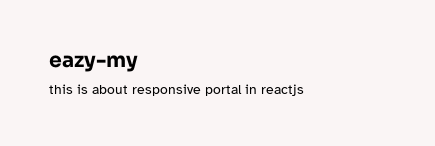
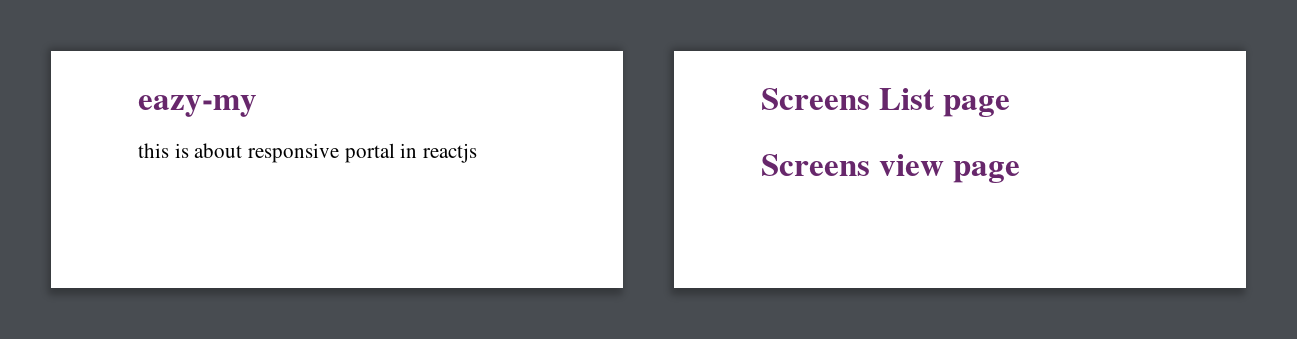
(304, 90) none -> [761,88,1010,117] [761,154,1020,183] // Screens List page // Screens view page

